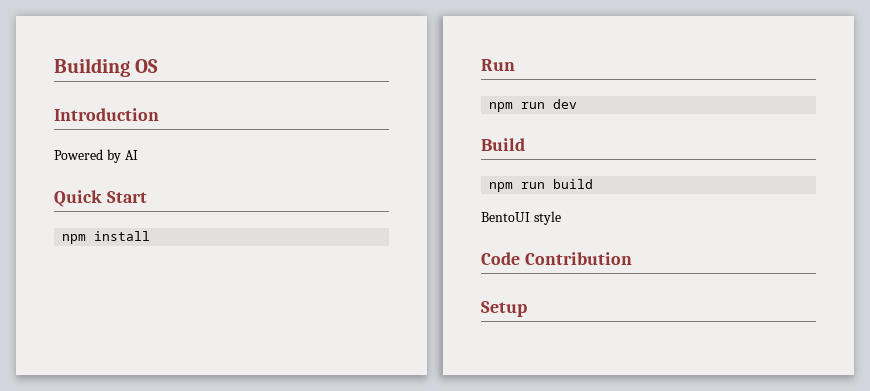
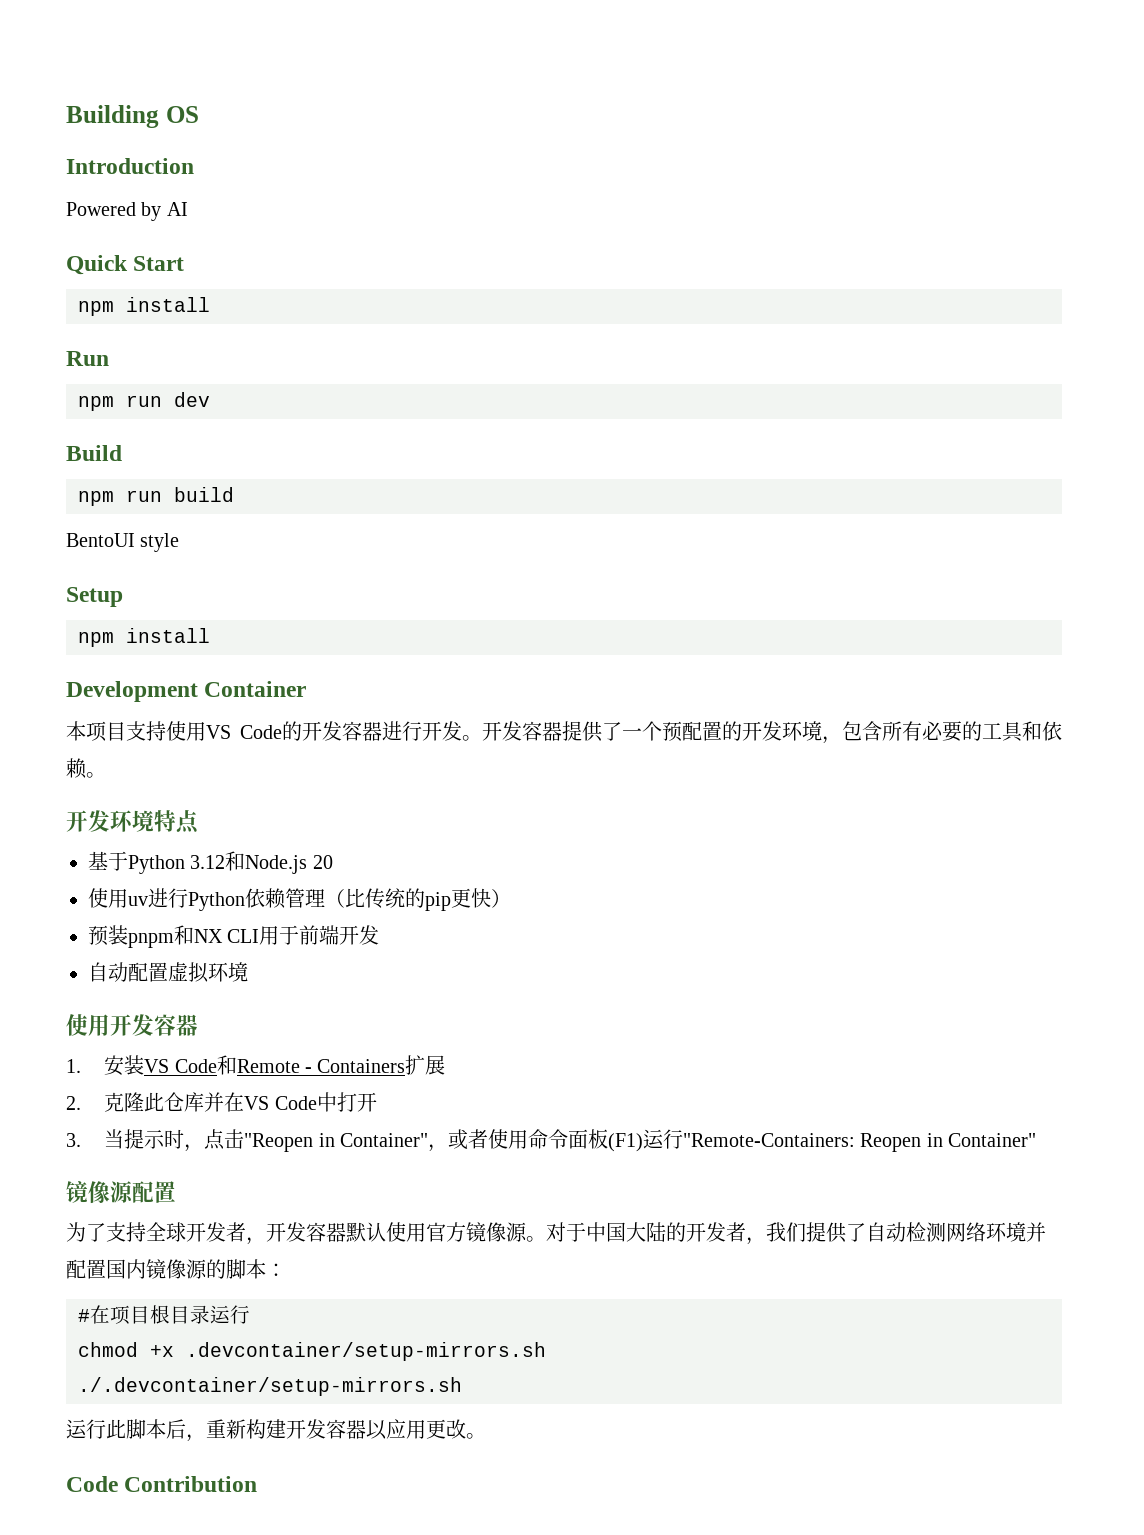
(561, 218) none -> [66,587,123,607] [78,628,210,647] [66,681,307,702] [66,721,1062,744] [66,758,106,779] [66,810,199,834] [88,851,333,874] [88,888,511,911] [88,925,380,948] [88,962,248,983] [66,1014,198,1036] [66,1055,446,1076] [66,1092,377,1112] [66,1129,1037,1152] [66,1181,176,1204] [66,1222,1046,1245] [66,1259,286,1279] [78,1305,250,1325] [78,1342,546,1361] [78,1377,462,1396] [66,1419,486,1442] // Setup // npm install // Development Container // 本项目支持使用VS Code的开发容器进行开发。开发容器提供了一个预配置的开发环境，包含所有必要的工具和依赖。 // 开发环境特点 // 基于Python 3.12和Node.js 20 // 使用uv进行Python依赖管理（比传统的pip更快） // 预装pnpm和NX CLI用于前端开发 // 自动配置虚拟环境 // 使用开发容器 // 1.安装VS Code和Remote - Containers扩展 // 2.克隆此仓库并在VS Code中打开 // 3.当提示时，点击"Reopen in Container"，或者使用命令面板(F1)运行"Remote-Containers: Reopen in Container" // 镜像源配置 // 为了支持全球开发者，开发容器默认使用官方镜像源。对于中国大陆的开发者，我们提供了自动检测网络环境并配置国内镜像源的脚本： // #在项目根目录运行 // chmod +x .devcontainer/setup-mirrors.sh // ./.devcontainer/setup-mirrors.sh // 运行此脚本后，重新构建开发容器以应用更改。
[481,301,527,317] // Setup -> (258, 1484) none

